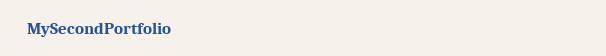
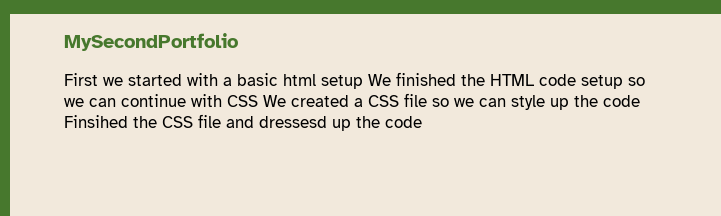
(171, 29) none -> [64,72,645,89] [64,93,640,110] [64,114,422,131] // First we started with a basic html setup We finished the HTML code setup so we can continue with CSS We created a CSS file so we can style up the code Finsihed the CSS file and dressesd up the code

